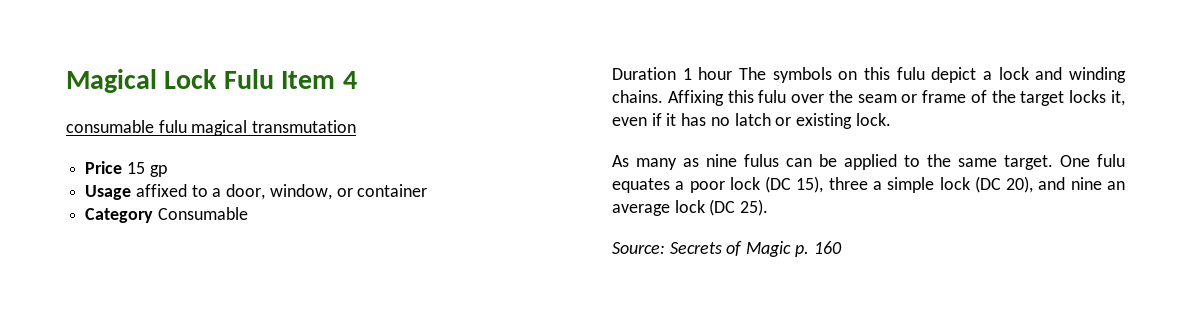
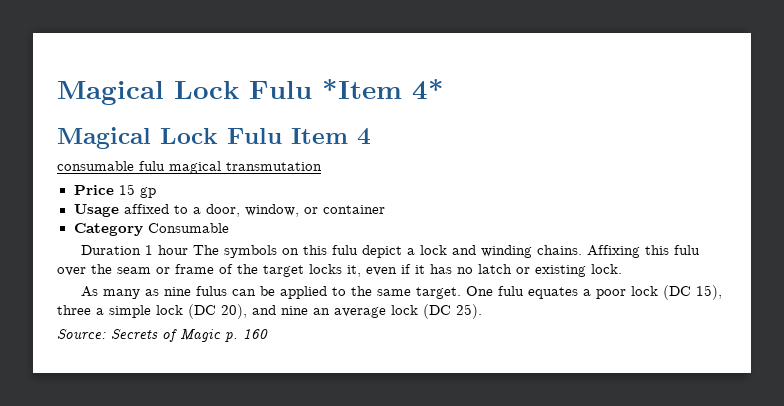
[66,69,274,93] Magical Lock Fulu -> [57,79,444,105] [57,127,282,149] Magical Lock Fulu *Item 4* // Magical Lock Fulu

